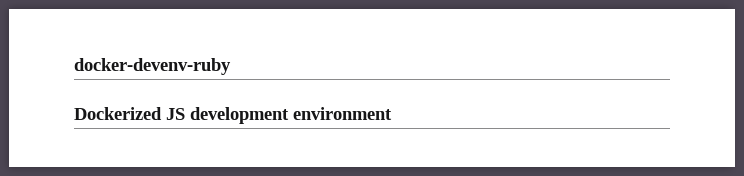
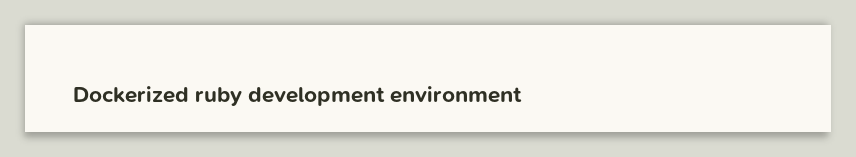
[74,58,231,75] [74,107,185,120] docker-devenv-ruby // Dockerized JS -> [73,86,243,106] Dockerized ruby

